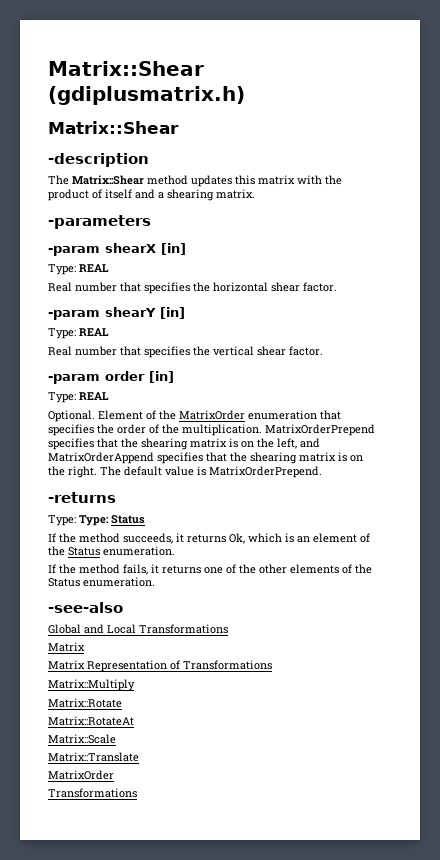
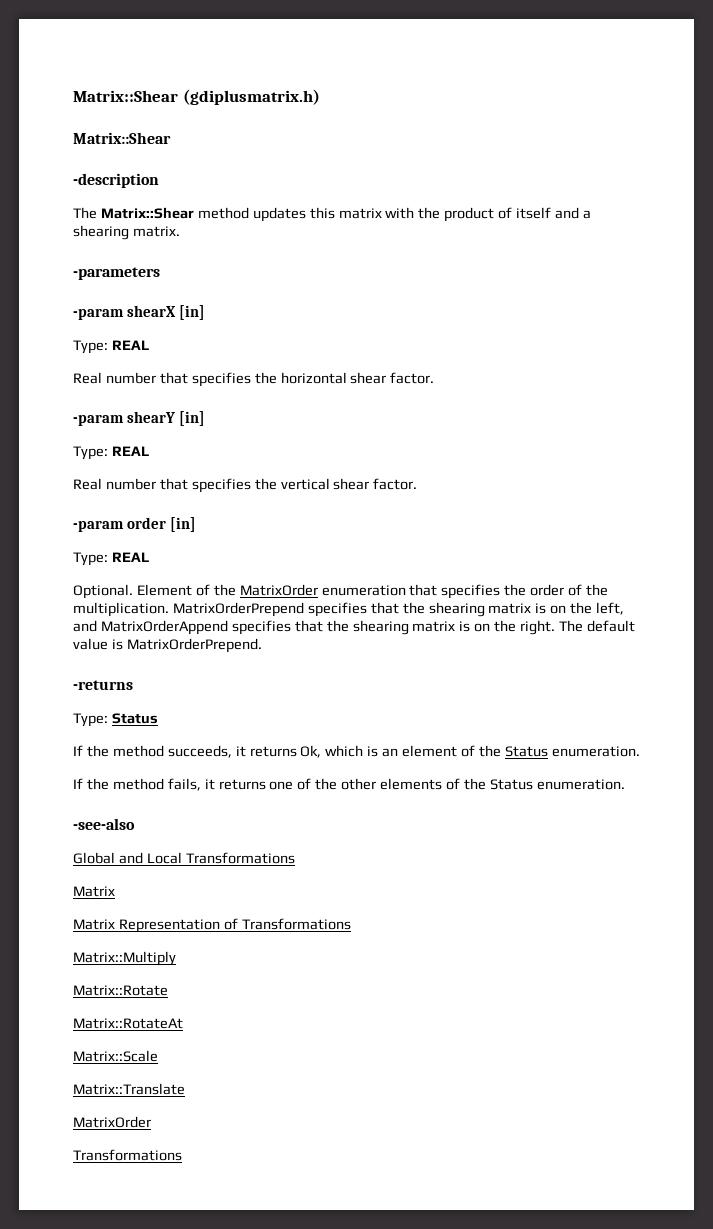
[79,515,109,526] Type: -> (108, 720) none

